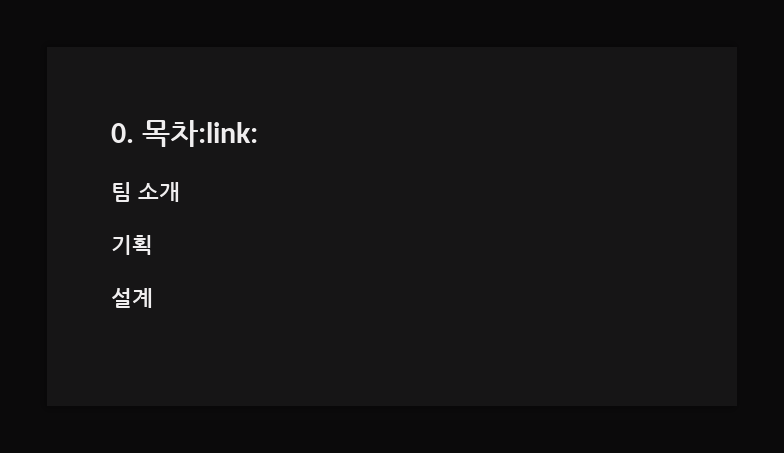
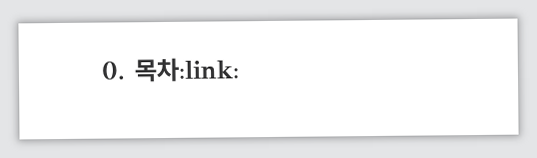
[111,182,180,202] [111,235,153,255] [111,288,153,308] // 팀 소개 // 기획 // 설계 -> (240, 70) none

